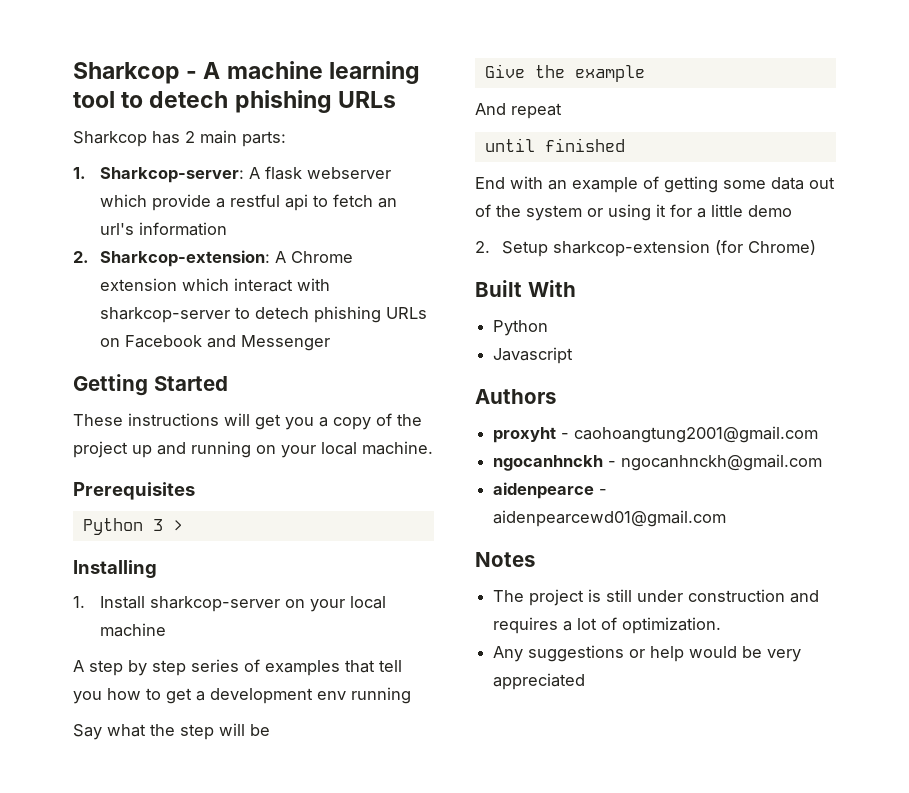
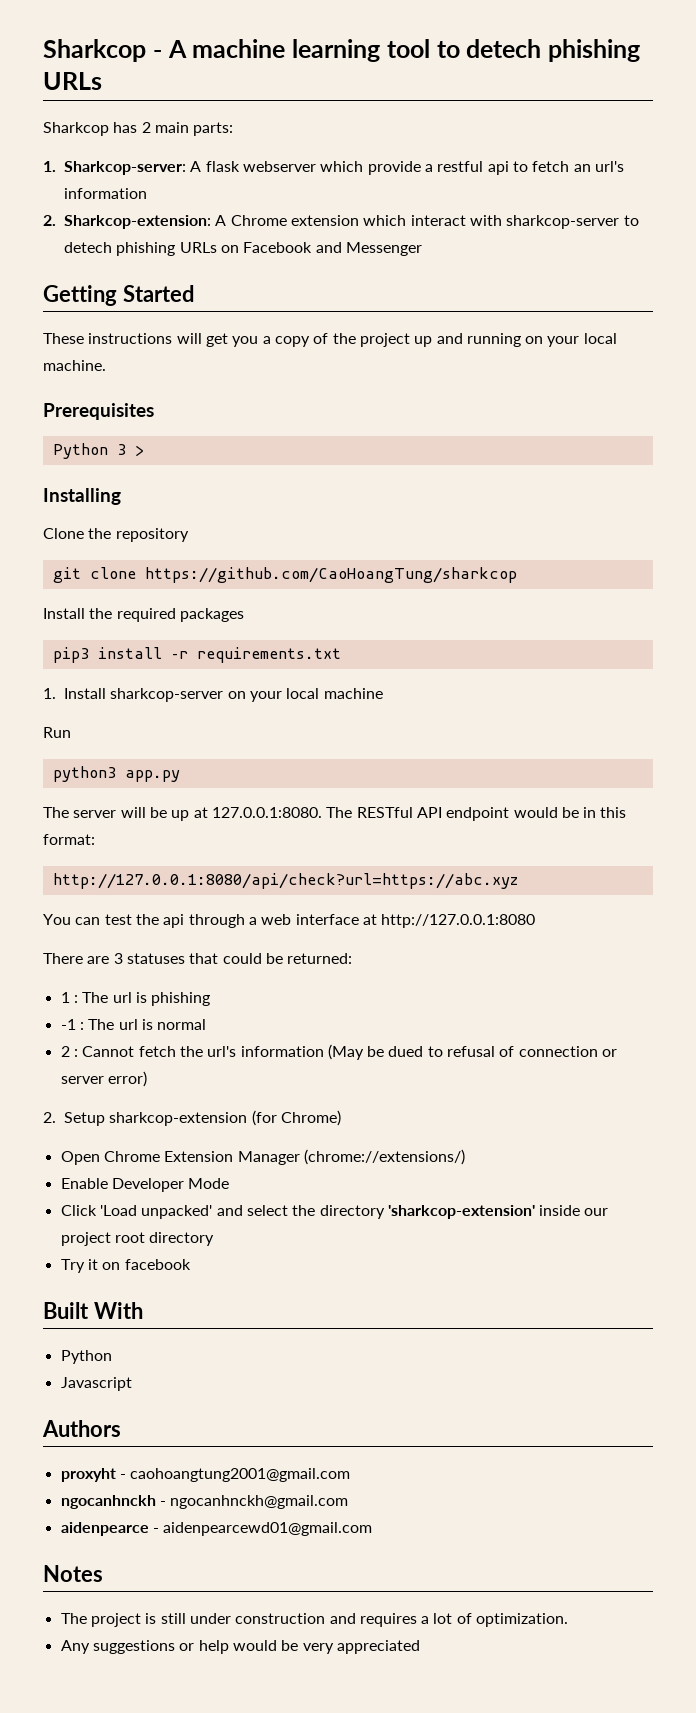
(157, 569) none -> [43,528,189,542] [52,567,517,583] [43,608,244,622] [52,647,341,663] // Clone the repository // git clone https://github.com/CaoHoangTung/sharkcop // Install the required packages // pip3 install –r requirements.txt
[73,659,402,676] [73,687,411,704] [73,723,270,740] [484,64,645,82] [475,103,562,119] [484,138,625,152] [475,176,835,193] [475,204,792,221] A step by step series of examples that tell you how to get a development env running // Say what the step will be // Give the example // And repeat // until finished // End with an example of getting some data out of the system or using it for a little demo -> [43,727,71,738] [52,766,180,782] [43,807,627,821] [43,834,95,845] [52,873,518,889] [43,914,536,928] [43,953,353,964] [60,992,211,1006] [60,1019,207,1030] [60,1044,618,1060] [60,1071,147,1087] Run // python3 app.py // The server will be up at 127.0.0.1:8080. The RESTful API endpoint would be in this format: // http://127.0.0.1:8080/api/check?url=https://abc.xyz // You can test the api through a web interface at http://127.0.0.1:8080 // There are 3 statuses that could be returned: // 1 : The url is phishing // -1 : The url is normal // 2 : Cannot fetch the url's information (May be dued to refusal of connection or server error)
(816, 247) none -> [60,1149,465,1165] [60,1178,230,1192] [60,1205,609,1219] [60,1232,215,1246] [60,1259,191,1273] // Open Chrome Extension Manager (chrome://extensions/) // Enable Developer Mode // Click 'Load unpacked' and select the directory 'sharkcop-extension' inside our project root directory // Try it on facebook

